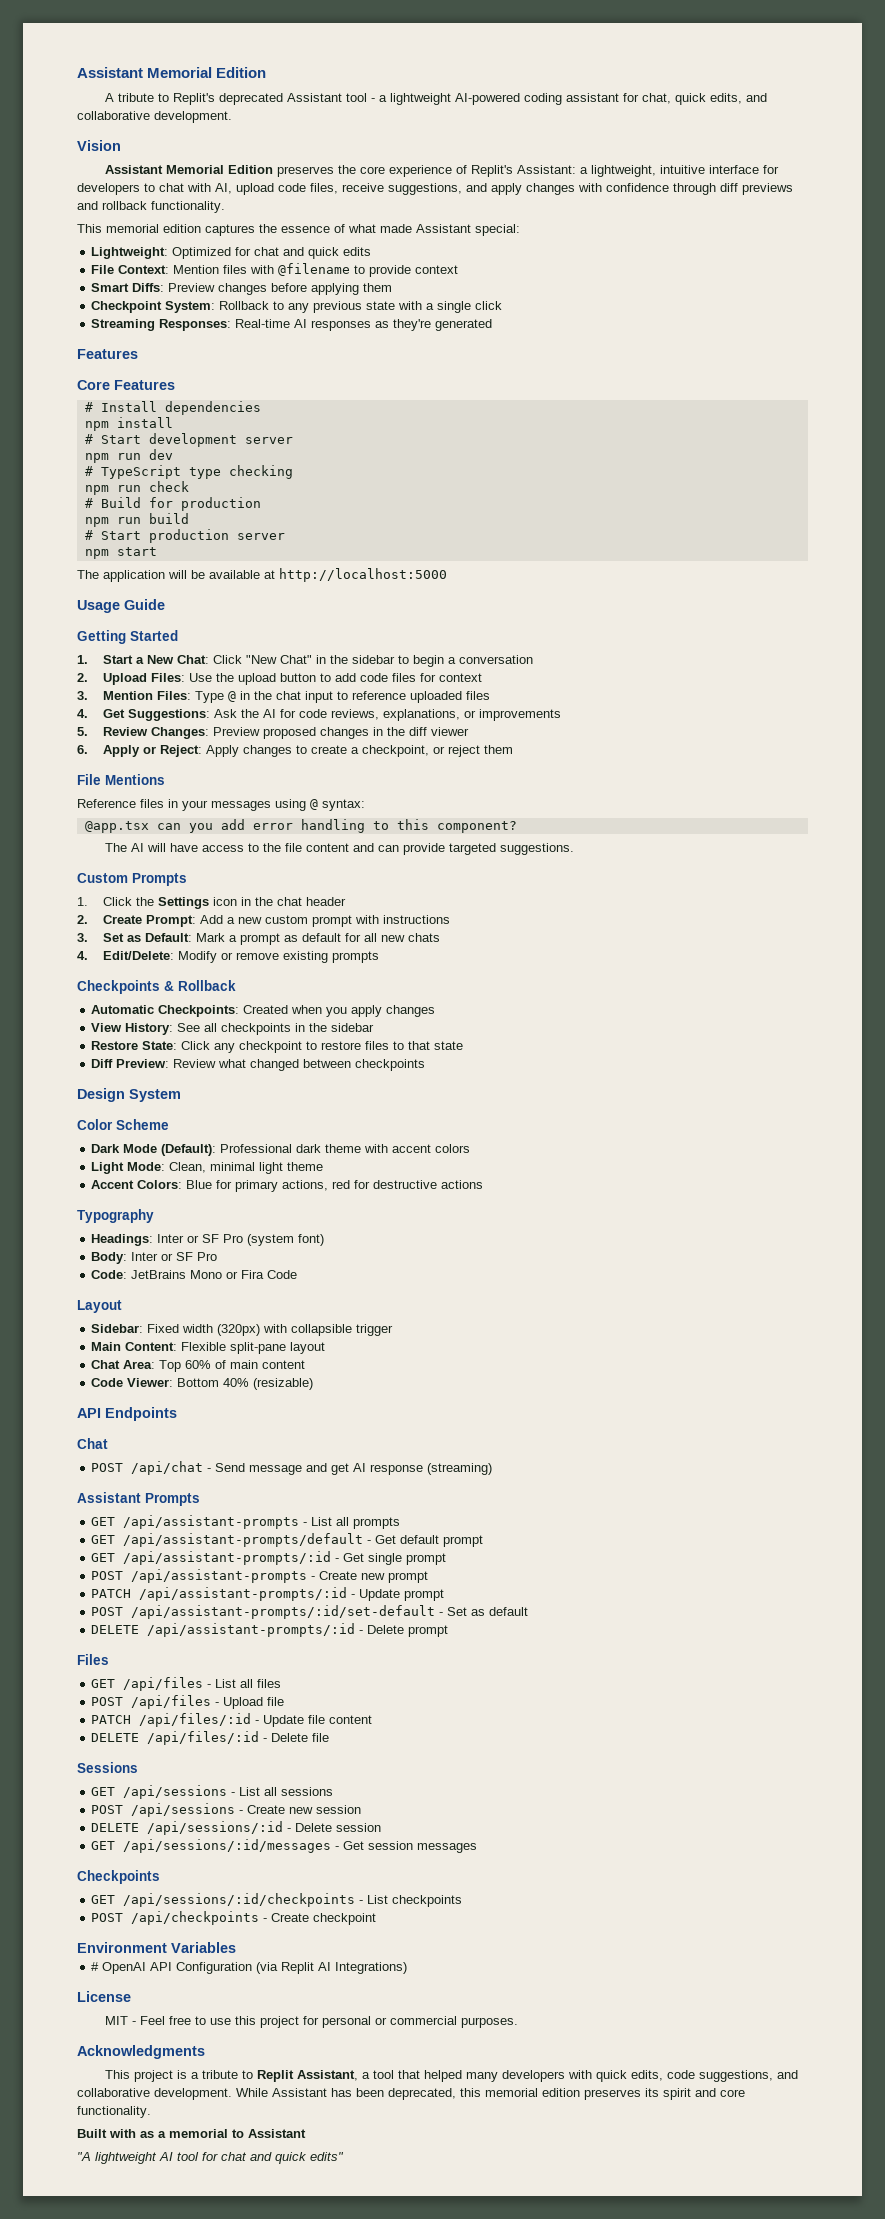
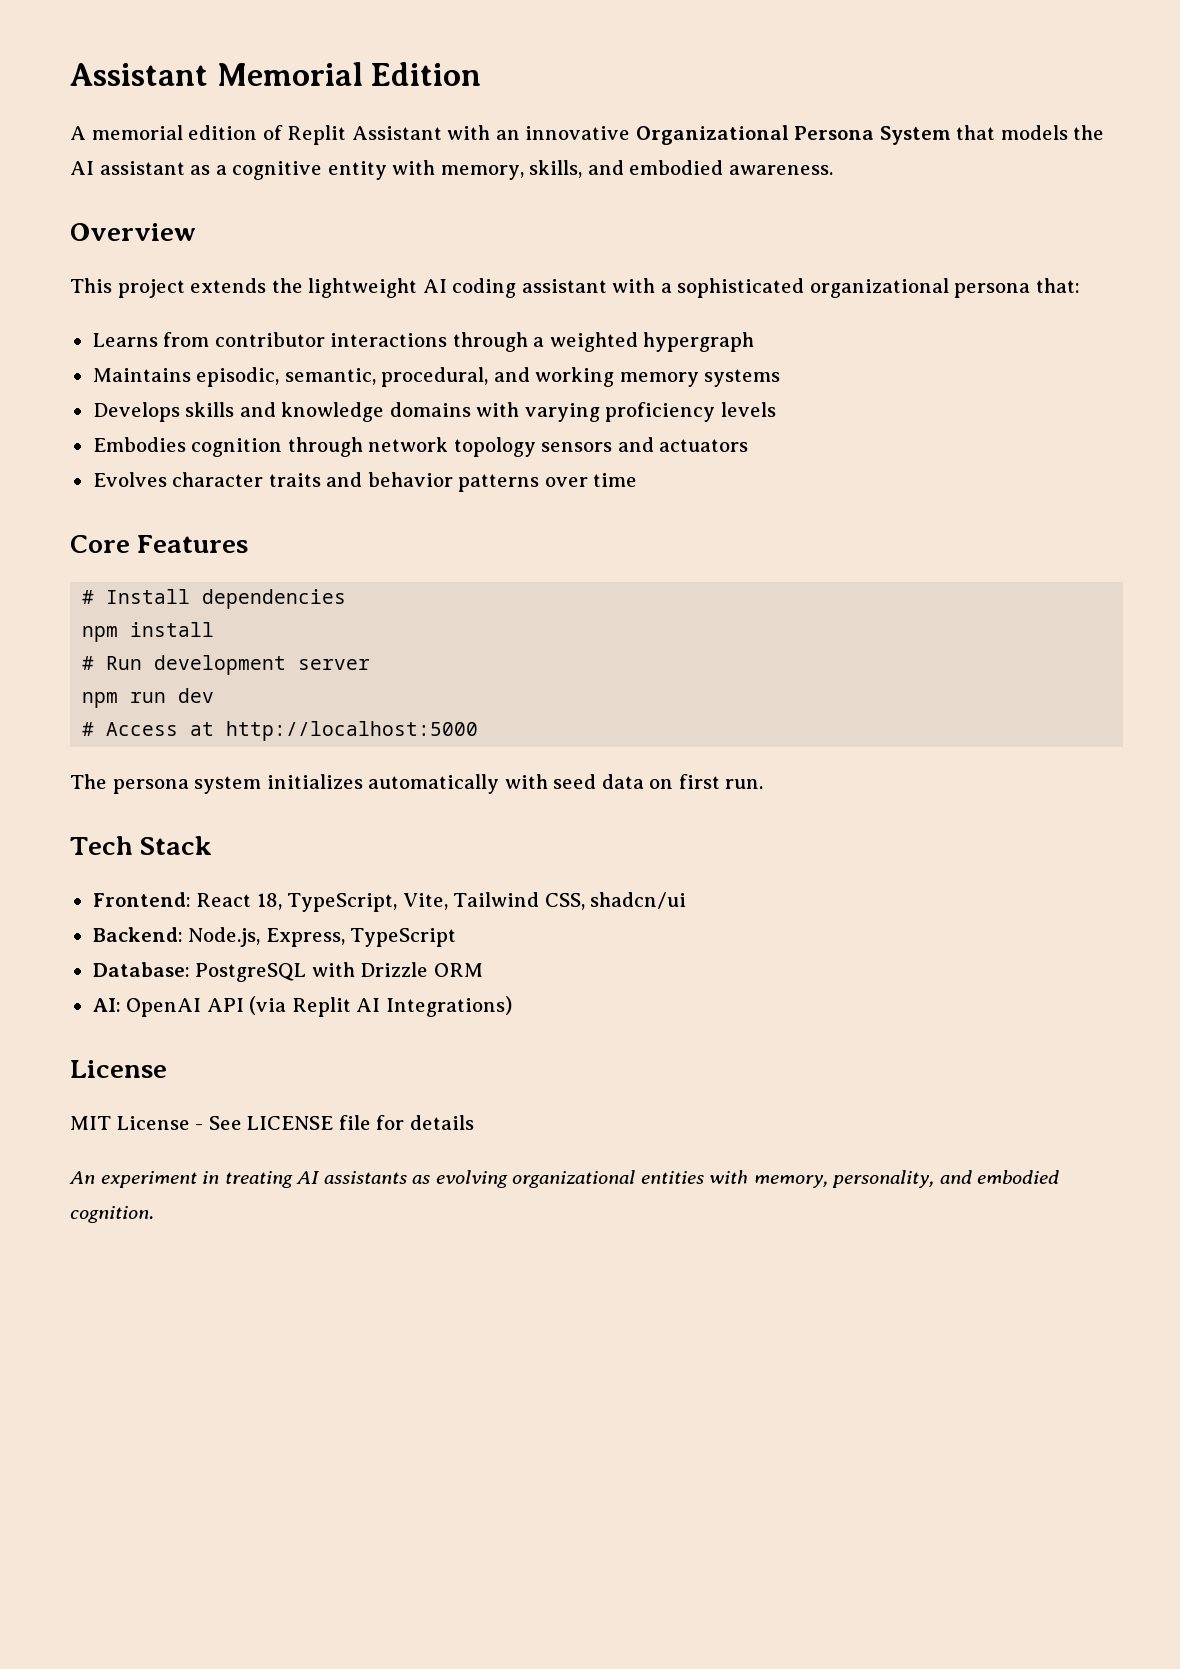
[117,93,767,105] [77,111,232,123] [77,140,121,151] [104,165,779,177] [77,183,793,195] [77,201,225,213] [77,224,520,236] [91,247,372,259] [91,263,459,277] [91,283,393,295] [91,301,503,313] [91,319,493,331] [77,349,138,359] tribute to Replit's deprecated Assistant tool - a lightweight AI-powered coding assistant for chat, quick edits, and collaborative development. // Vision // Assistant Memorial Edition preserves the core experience of Replit's Assistant: a lightweight, intuitive interface for developers to chat with AI, upload code files, receive suggestions, and apply changes with confidence through diff previews and rollback functionality. // This memorial edition captures the essence of what made Assistant special: // Lightweight: Optimized for chat and quick edits // File Context: Mention files with @filename to provide context // Smart Diffs: Preview changes before applying them // Checkpoint System: Rollback to any previous state with a single click // Streaming Responses: Real-time AI responses as they're generated // Features -> [91,125,1105,145] [70,160,833,180] [70,223,196,241] [70,278,1080,298] [92,332,755,352] [92,367,781,387] [92,402,776,422] [92,437,749,457] [92,472,638,492] memorial edition of Replit Assistant with an innovative Organizational Persona System that models the AI assistant as a cognitive entity with memory, skills, and embodied awareness. // Overview // This project extends the lightweight AI coding assistant with a sophisticated organizational persona that: // Learns from contributor interactions through a weighted hypergraph // Maintains episodic, semantic, procedural, and working memory systems // Develops skills and knowledge domains with varying proficiency levels // Embodies cognition through network topology sensors and actuators // Evolves character traits and behavior patterns over time
[100,435,141,444] Start -> [106,656,143,670] Run
[100,465,293,479] [84,481,189,495] [84,497,261,511] [84,513,189,527] [84,529,285,543] [84,547,157,559] [77,568,447,582] [77,599,165,613] [77,630,178,644] [77,655,533,667] [77,673,482,685] [77,691,490,703] [77,709,561,721] [77,727,469,739] [77,745,513,757] [77,774,165,785] [77,799,365,811] [84,819,517,833] [104,843,574,855] [77,873,187,886] [77,897,346,909] [77,915,450,927] [77,933,440,945] [77,951,379,963] [77,980,236,994] [91,1005,436,1017] [91,1023,375,1035] [91,1041,464,1053] [91,1059,426,1071] [77,1088,181,1102] [77,1119,169,1130] [91,1144,471,1156] [91,1162,324,1174] [91,1180,484,1192] [77,1209,154,1223] [91,1234,325,1246] [91,1252,218,1264] [91,1270,298,1279] [77,1300,122,1313] [91,1324,394,1336] [91,1342,326,1354] [91,1360,306,1372] [91,1378,314,1390] [77,1407,177,1421] [77,1438,108,1449] [91,1461,493,1475] [77,1492,200,1506] [91,1515,401,1529] [91,1533,484,1547] [91,1551,447,1565] [91,1569,429,1583] [91,1587,445,1601] [91,1605,529,1619] [91,1623,449,1637] [77,1654,109,1665] [91,1677,282,1691] [91,1695,285,1709] [91,1713,373,1727] [91,1731,330,1745] [77,1762,138,1773] [91,1785,334,1799] [91,1803,362,1817] [91,1821,382,1835] [91,1839,478,1853] [77,1870,160,1884] [91,1893,463,1907] [91,1911,377,1925] [77,1942,236,1953] [91,1962,100,1971] TypeScript type checking // npm run check // # Build for production // npm run build // # Start production server // npm start // The application will be available at http://localhost:5000 // Usage Guide // Getting Started // 1. Start a New Chat: Click "New Chat" in the sidebar to begin a conversation // 2. Upload Files: Use the upload button to add code files for context // 3. Mention Files: Type @ in the chat input to reference uploaded files // 4. Get Suggestions: Ask the AI for code reviews, explanations, or improvements // 5. Review Changes: Preview proposed changes in the diff viewer // 6. Apply or Reject: Apply changes to create a checkpoint, or reject them // File Mentions // Reference files in your messages using @ syntax: // @app.tsx can you add error handling to this component? // The AI will have access to the file content and can provide targeted suggestions. // Custom Prompts // 1. Click the Settings icon in the chat header // 2. Create Prompt: Add a new custom prompt with instructions // 3. Set as Default: Mark a prompt as default for all new chats // 4. Edit/Delete: Modify or remove existing prompts // Checkpoints & Rollback // Automatic Checkpoints: Created when you apply changes // View History: See all checkpoints in the sidebar // Restore State: Click any checkpoint to restore files to that state // Diff Preview: Review what changed between checkpoints // Design System // Color Scheme // Dark Mode (Default): Professional dark theme with accent colors // Light Mode: Clean, minimal light theme // Accent Colors: Blue for primary actions, red for destructive actions // Typography // Headings: Inter or SF Pro (system font) // Body: Inter or SF Pro // Code: JetBrains Mono or Fira Code // Layout // Sidebar: Fixed width (320px) with collapsible trigger // Main Content: Flexible split-pane layout // Chat Area: Top 60% of main content // Code Viewer: Bottom 40% (resizable) // API Endpoints // Chat // POST /api/chat - Send message and get AI response (streaming) // Assistant Prompts // GET /api/assistant-prompts - List all prompts // GET /api/assistant-prompts/default - Get default prompt // GET /api/assistant-prompts/:id - Get single prompt // POST /api/assistant-prompts - Create new prompt // PATCH /api/assistant-prompts/:id - Update prompt // POST /api/assistant-prompts/:id/set-default - Set as default // DELETE /api/assistant-prompts/:id - Delete prompt // Files // GET /api/files - List all files // POST /api/files - Upload file // PATCH /api/files/:id - Update file content // DELETE /api/files/:id - Delete file // Sessions // GET /api/sessions - List all sessions // POST /api/sessions - Create new session // DELETE /api/sessions/:id - Delete session // GET /api/sessions/:id/messages - Get session messages // Checkpoints // GET /api/sessions/:id/checkpoints - List checkpoints // POST /api/checkpoints - Create checkpoint // Environment Variables // # -> [106,721,479,741] [70,774,764,794] [70,836,213,855] [92,892,687,912] [92,927,457,947] [92,962,483,982] [92,998,121,1012] Access at http://localhost:5000 // The persona system initializes automatically with seed data on first run. // Tech Stack // Frontend: React 18, TypeScript, Vite, Tailwind CSS, shadcn/ui // Backend: Node.js, Express, TypeScript // Database: PostgreSQL with Drizzle ORM // AI:
[176,1962,253,1974] Configuration -> (244, 1005) none
[131,2016,518,2028] [77,2045,205,2059] [104,2070,798,2082] [77,2088,745,2100] [77,2106,151,2118] [77,2129,306,2138] [77,2152,344,2164] - Feel free to use this project for personal or commercial purposes. // Acknowledgments // This project is a tribute to Replit Assistant, a tool that helped many developers with quick edits, code suggestions, and collaborative development. While Assistant has been deprecated, this memorial edition preserves its spirit and core functionality. // Built with as a memorial to Assistant // "A lightweight AI tool for chat and quick edits" -> [116,1115,474,1130] [69,1170,1060,1188] [70,1206,154,1223] License - See LICENSE file for details // An experiment in treating AI assistants as evolving organizational entities with memory, personality, and embodied cognition.

